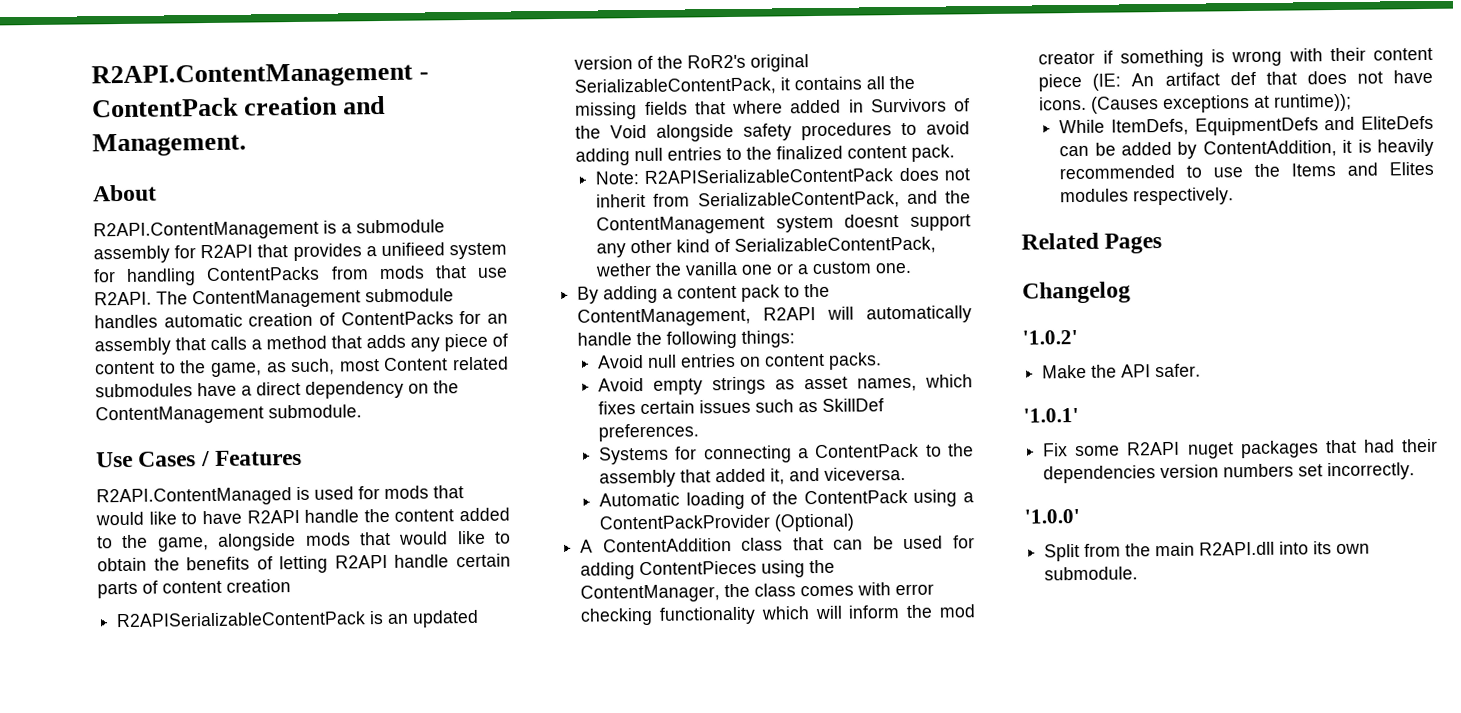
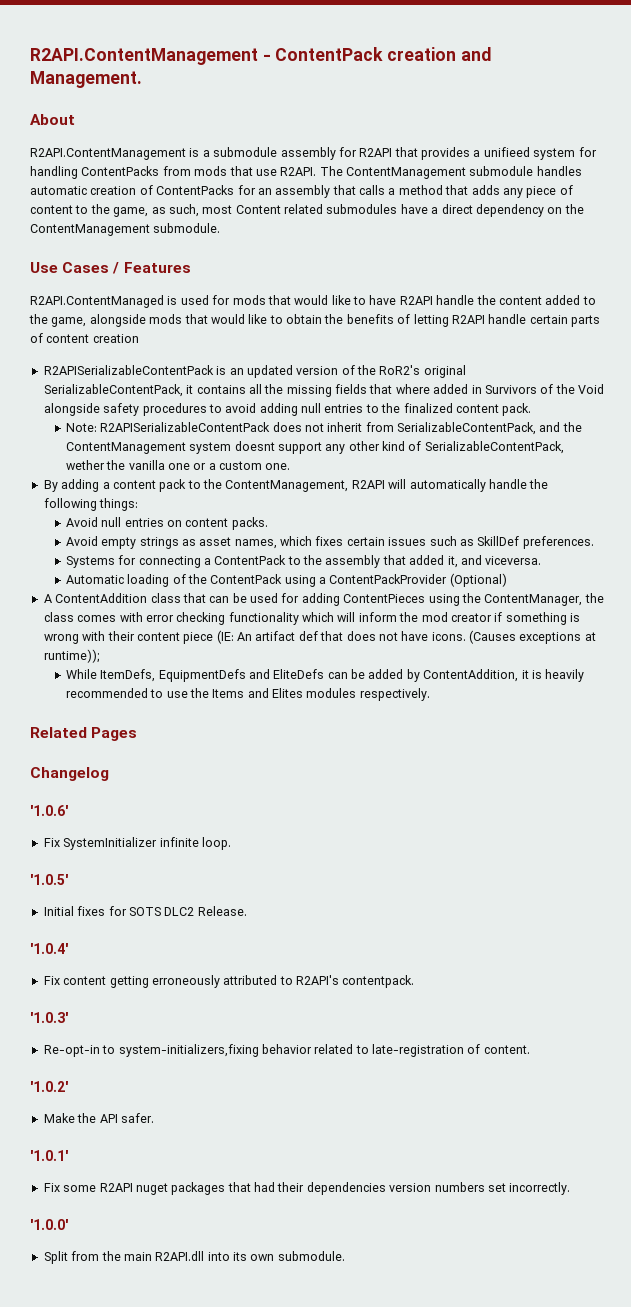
(1131, 292) none -> [30,805,68,816] [43,837,231,850] [30,874,68,885] [43,906,247,916] [30,943,68,954] [43,975,415,988] [30,1012,68,1023] [43,1044,530,1057] // '1.0.6' // Fix SystemInitializer infinite loop. // '1.0.5' // Initial fixes for SOTS DLC2 Release. // '1.0.4' // Fix content getting erroneously attributed to R2API's contentpack. // '1.0.3' // Re-opt-in to system-initializers,fixing behavior related to late-registration of content.

